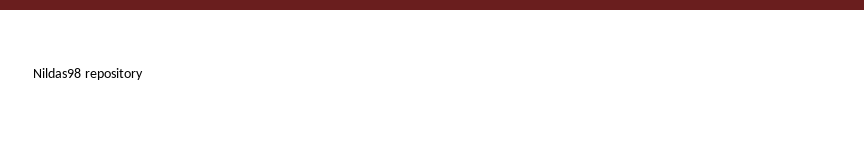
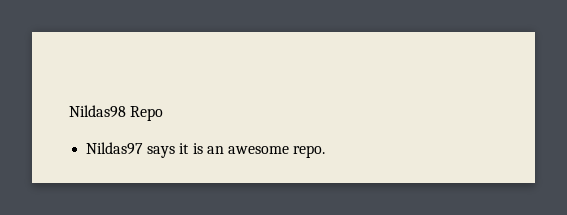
[84,68,143,80] repository -> [130,106,164,121] [86,142,326,158] Repo // Nildas97 says it is an awesome repo.

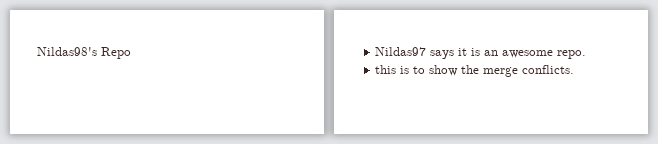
[69,105,126,118] Nildas98 -> [37,47,97,56] Nildas98's
(326, 151) none -> [375,65,575,77] // this is to show the merge conflicts.

